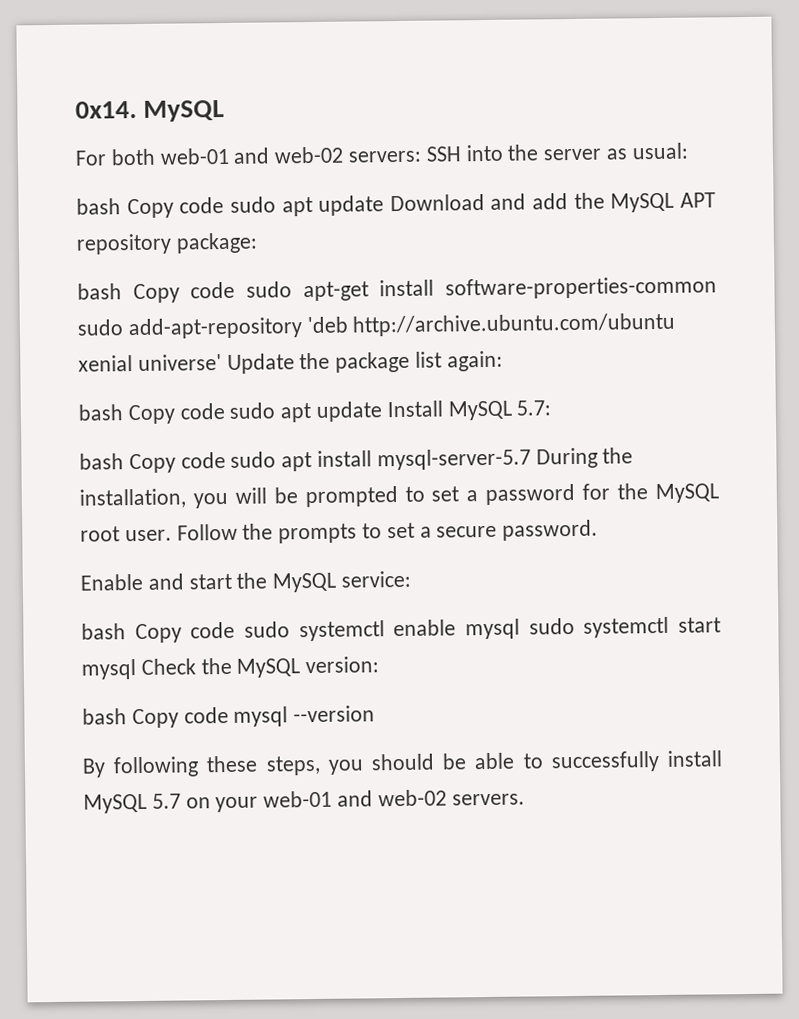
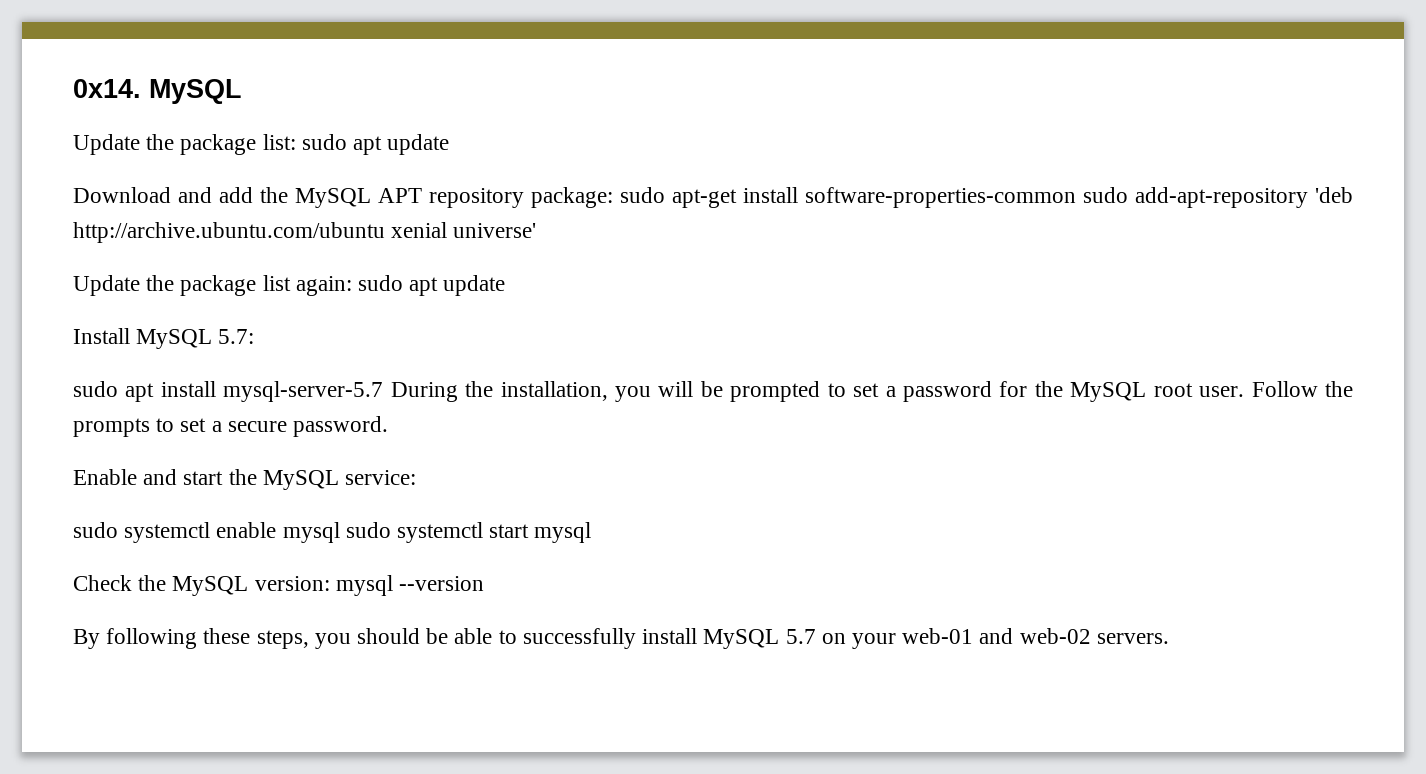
[75,142,688,166] [76,195,385,219] For both web-01 and web-02 servers: SSH into the server as usual: // bash Copy code sudo apt update -> [73,134,450,155] Update the package list: sudo apt update //
[77,281,236,304] // bash Copy code -> (613, 197) none
(222, 363) none -> (537, 230) //
[78,401,383,425] // bash Copy code sudo apt update -> [358,275,506,296] sudo apt update //
[79,452,226,474] bash Copy code -> (255, 336) none
[81,621,236,644] bash Copy code -> (417, 477) none
(136, 669) none -> (592, 532) //
[82,706,229,729] // bash Copy code -> (330, 583) none

